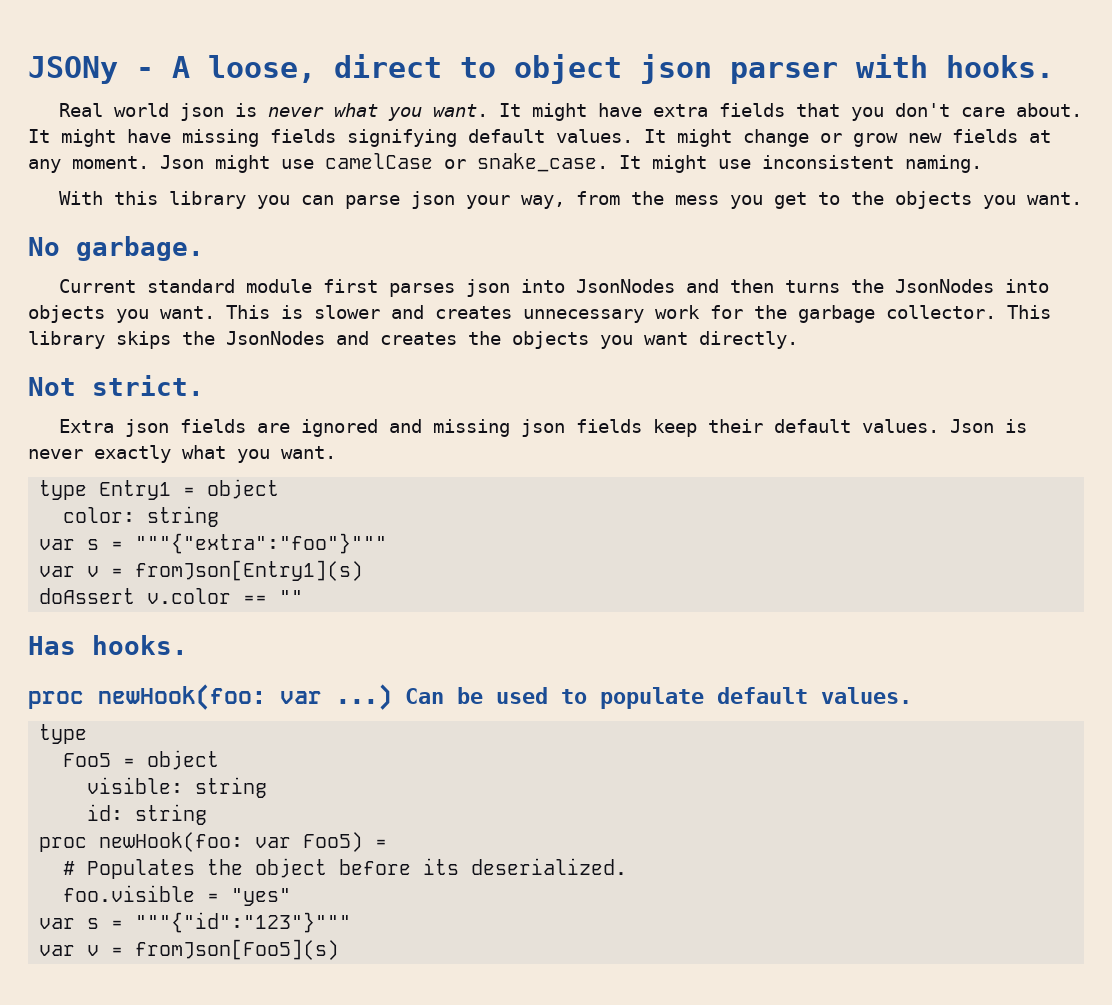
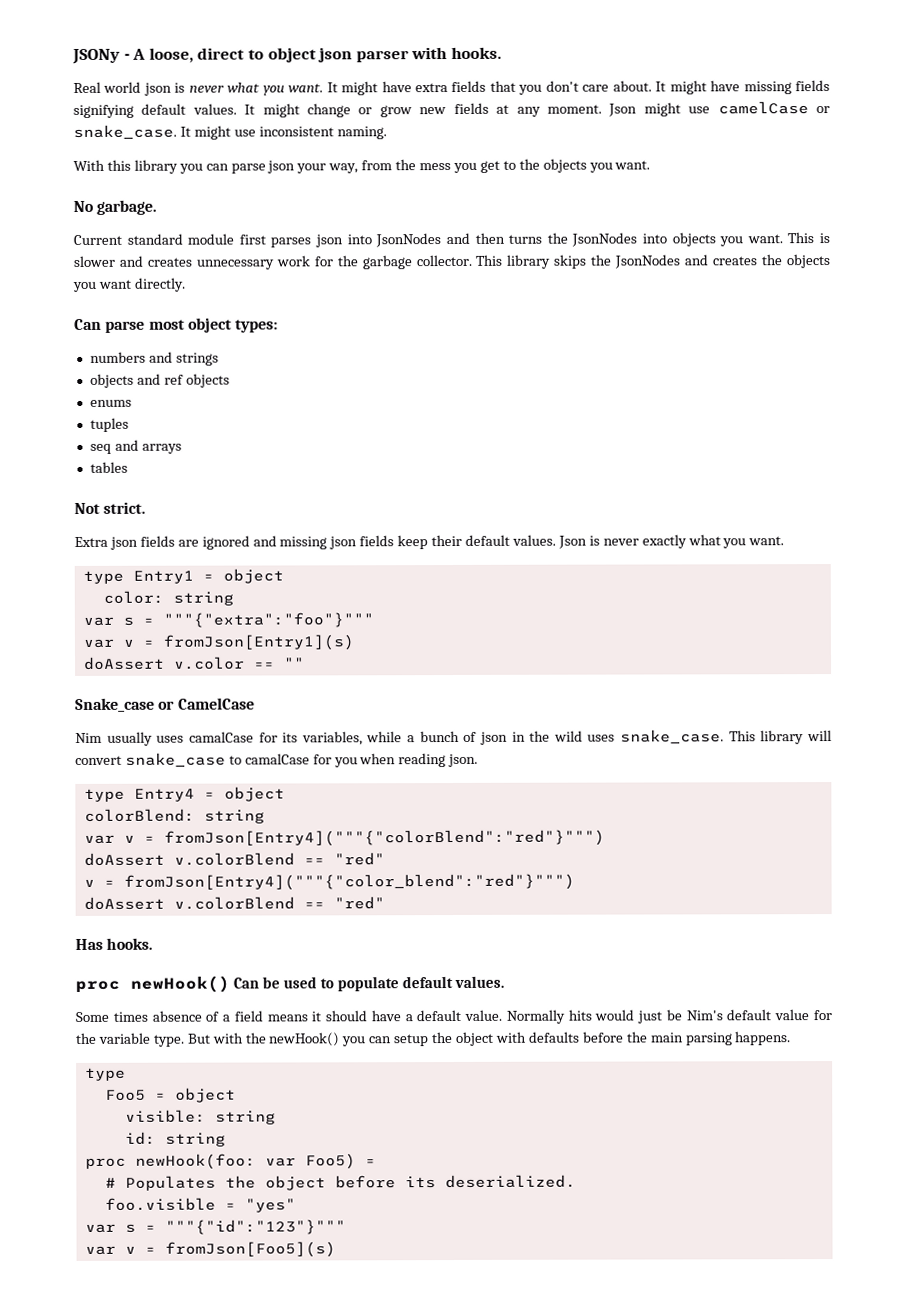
(798, 340) none -> [74,317,279,333] [89,351,219,366] [89,373,230,388] [89,399,132,407] [89,417,129,432] [89,439,182,454] [89,461,128,473] // Can parse most object types: // numbers and strings // objects and ref objects // enums // tuples // seq and arrays // tables
(304, 597) none -> [75,697,255,712] [75,729,833,746] [75,752,479,768] [83,786,285,802] [83,808,265,824] [83,829,605,847] [83,852,385,866] [83,873,575,891] [83,896,385,910] // Snake_case or CamelCase // Nim usually uses camalCase for its variables, while a bunch of json in the wild uses snake_case. This library will convert snake_case to camalCase for you when reading json. // type Entry4 = object // colorBlend: string // var v = fromJson[Entry4]("""{"colorBlend":"red"}""") // doAssert v.colorBlend == "red" // v = fromJson[Entry4]("""{"color_blend":"red"}""") // doAssert v.colorBlend == "red"
[98,684,392,710] newHook(foo: var ...) -> [130,975,230,993] newHook()
(912, 695) none -> [75,1009,833,1024] [75,1031,792,1047] // Some times absence of a field means it should have a default value. Normally hits would just be Nim's default value for the variable type. But with the newHook() you can setup the object with defaults before the main parsing happens.

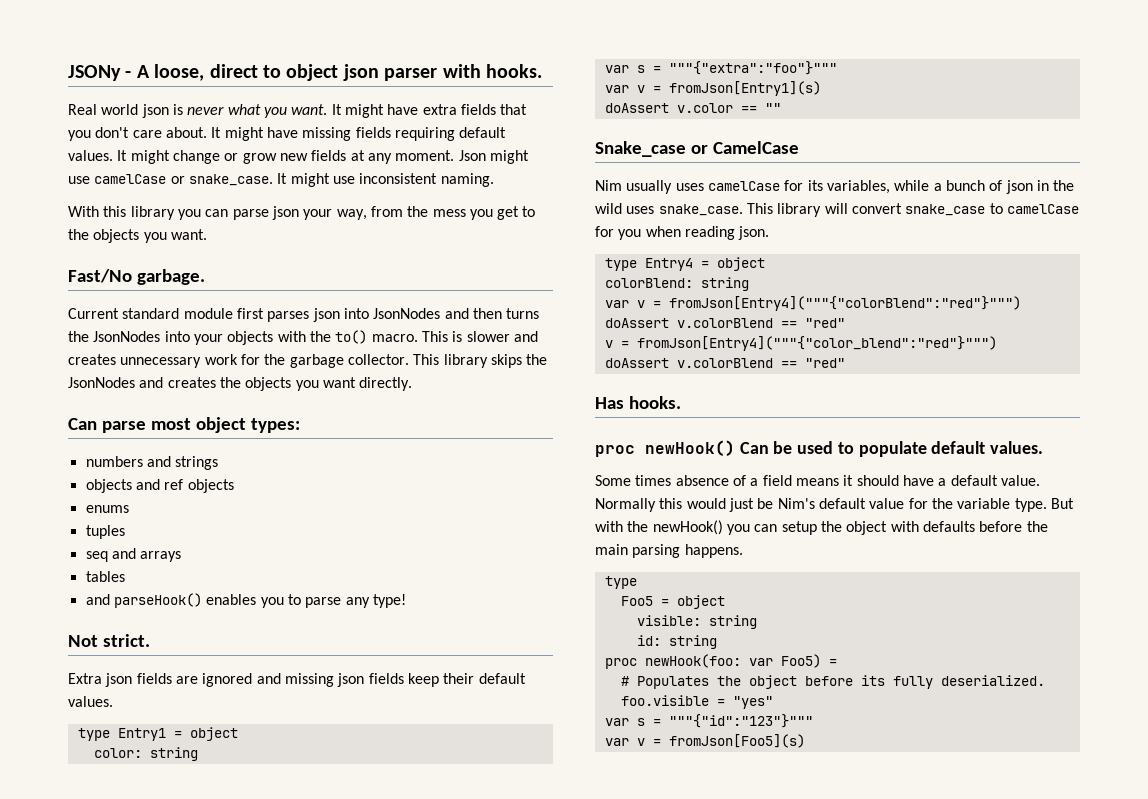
[73,104,134,118] signifying -> [394,127,455,141] requiring
[73,200,94,212] No -> [68,269,132,283] Fast/No
[671,232,783,247] objects you want. -> [193,330,418,345] your objects with the to() macro.
(128, 467) none -> [85,593,406,608] // and parseHook() enables you to parse any type!
[557,534,785,549] Json is never exactly what you want. -> (113, 701) none
[188,731,254,743] camalCase -> [707,181,780,191] camelCase
[244,753,310,765] camalCase -> [1006,204,1079,214] camelCase
[567,1009,592,1021] hits -> [659,498,683,509] this
(436, 1182) none -> [892,676,933,689] fully

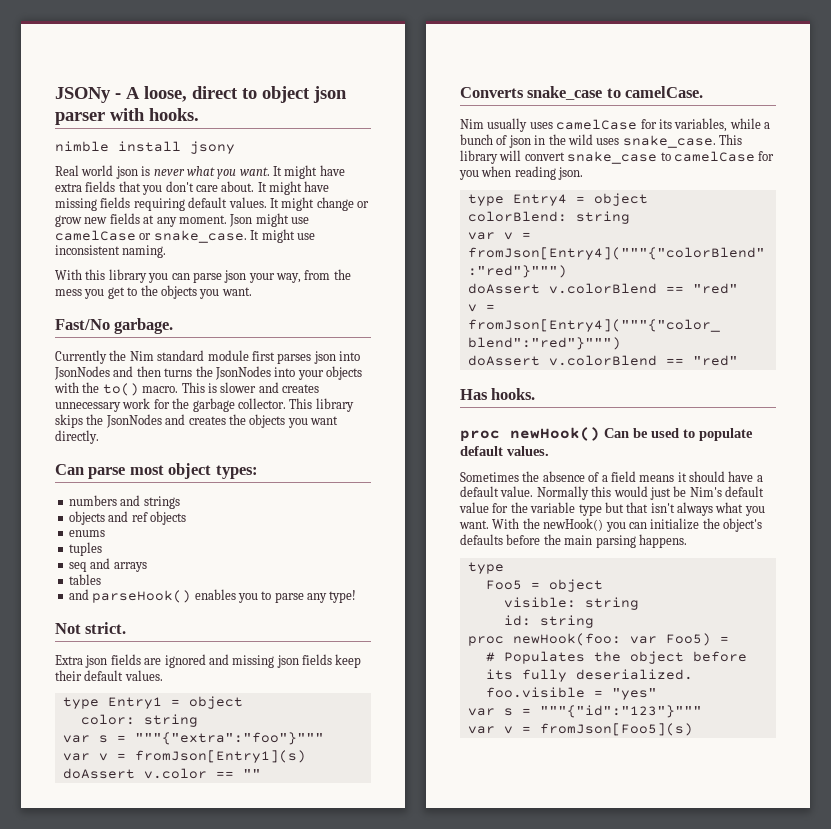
(542, 71) none -> [55,141,235,154] // nimble install jsony
[68,308,119,319] Current -> [55,350,154,364] Currently the Nim
[595,141,799,157] Snake_case or CamelCase -> [460,86,704,100] Converts snake_case to camelCase.
[595,475,672,486] Some times -> [460,471,540,482] Sometimes the
[1014,498,1074,512] [595,520,919,535] type. But with the newHook() you can setup the object with -> [578,502,765,516] [459,518,762,532] type but that isn't always what you want. With the newHook() you can initialize the object's

